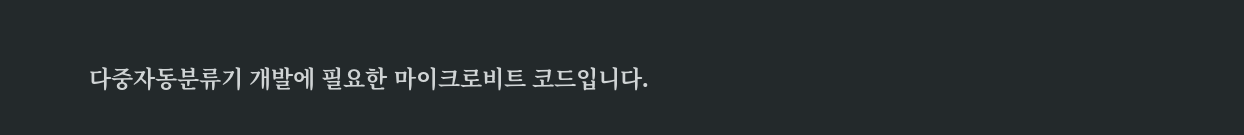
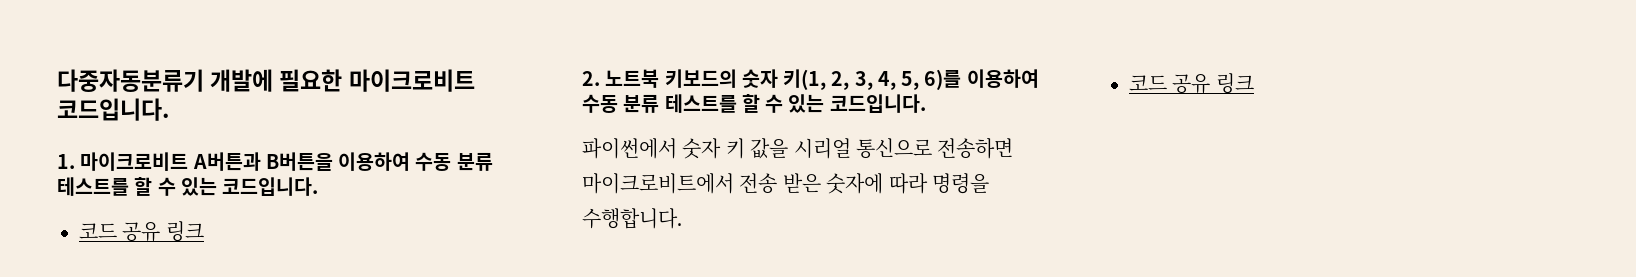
(649, 79) none -> [57,152,493,171] [57,177,319,196] [79,221,204,242] [582,69,1039,90] [582,94,926,113] [582,138,1014,159] [582,173,989,194] [582,208,682,229] [1129,73,1254,94] // 1. 마이크로비트 A버튼과 B버튼을 이용하여 수동 분류 테스트를 할 수 있는 코드입니다. // 코드 공유 링크 // 2. 노트북 키보드의 숫자 키(1, 2, 3, 4, 5, 6)를 이용하여 수동 분류 테스트를 할 수 있는 코드입니다. // 파이썬에서 숫자 키 값을 시리얼 통신으로 전송하면 마이크로비트에서 전송 받은 숫자에 따라 명령을 수행합니다. // 코드 공유 링크

